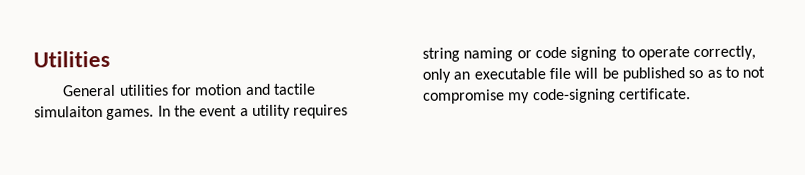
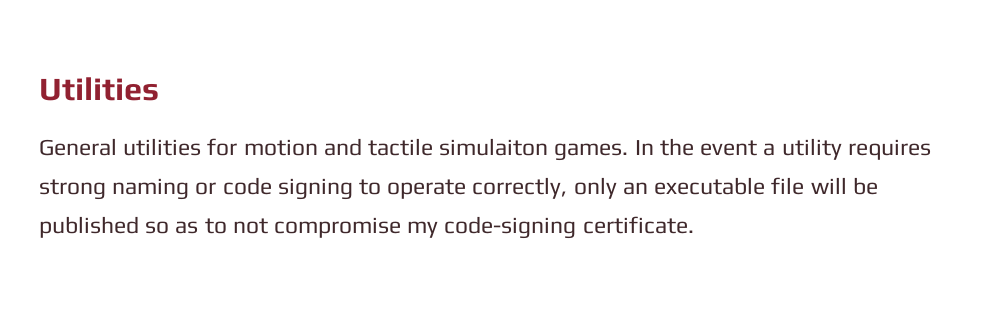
[422,47,460,62] string -> [39,179,106,200] strong

